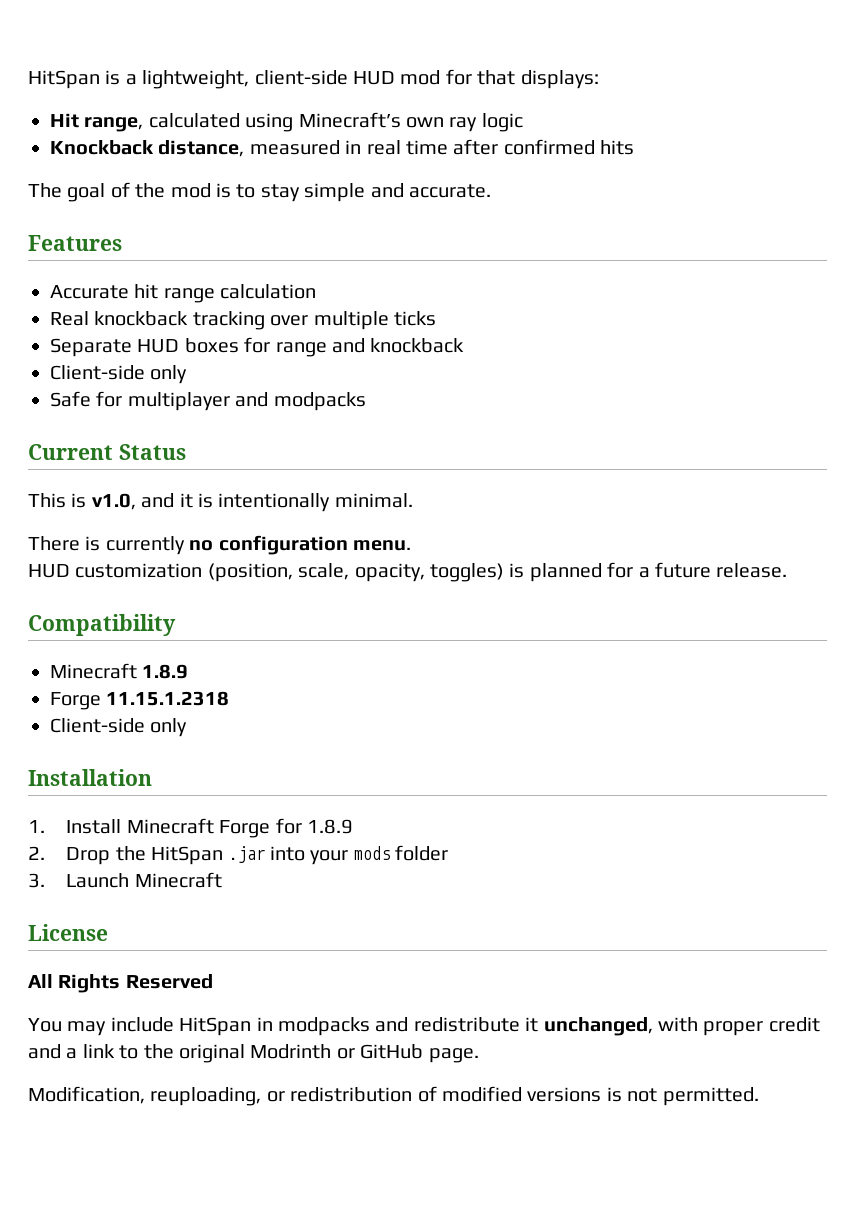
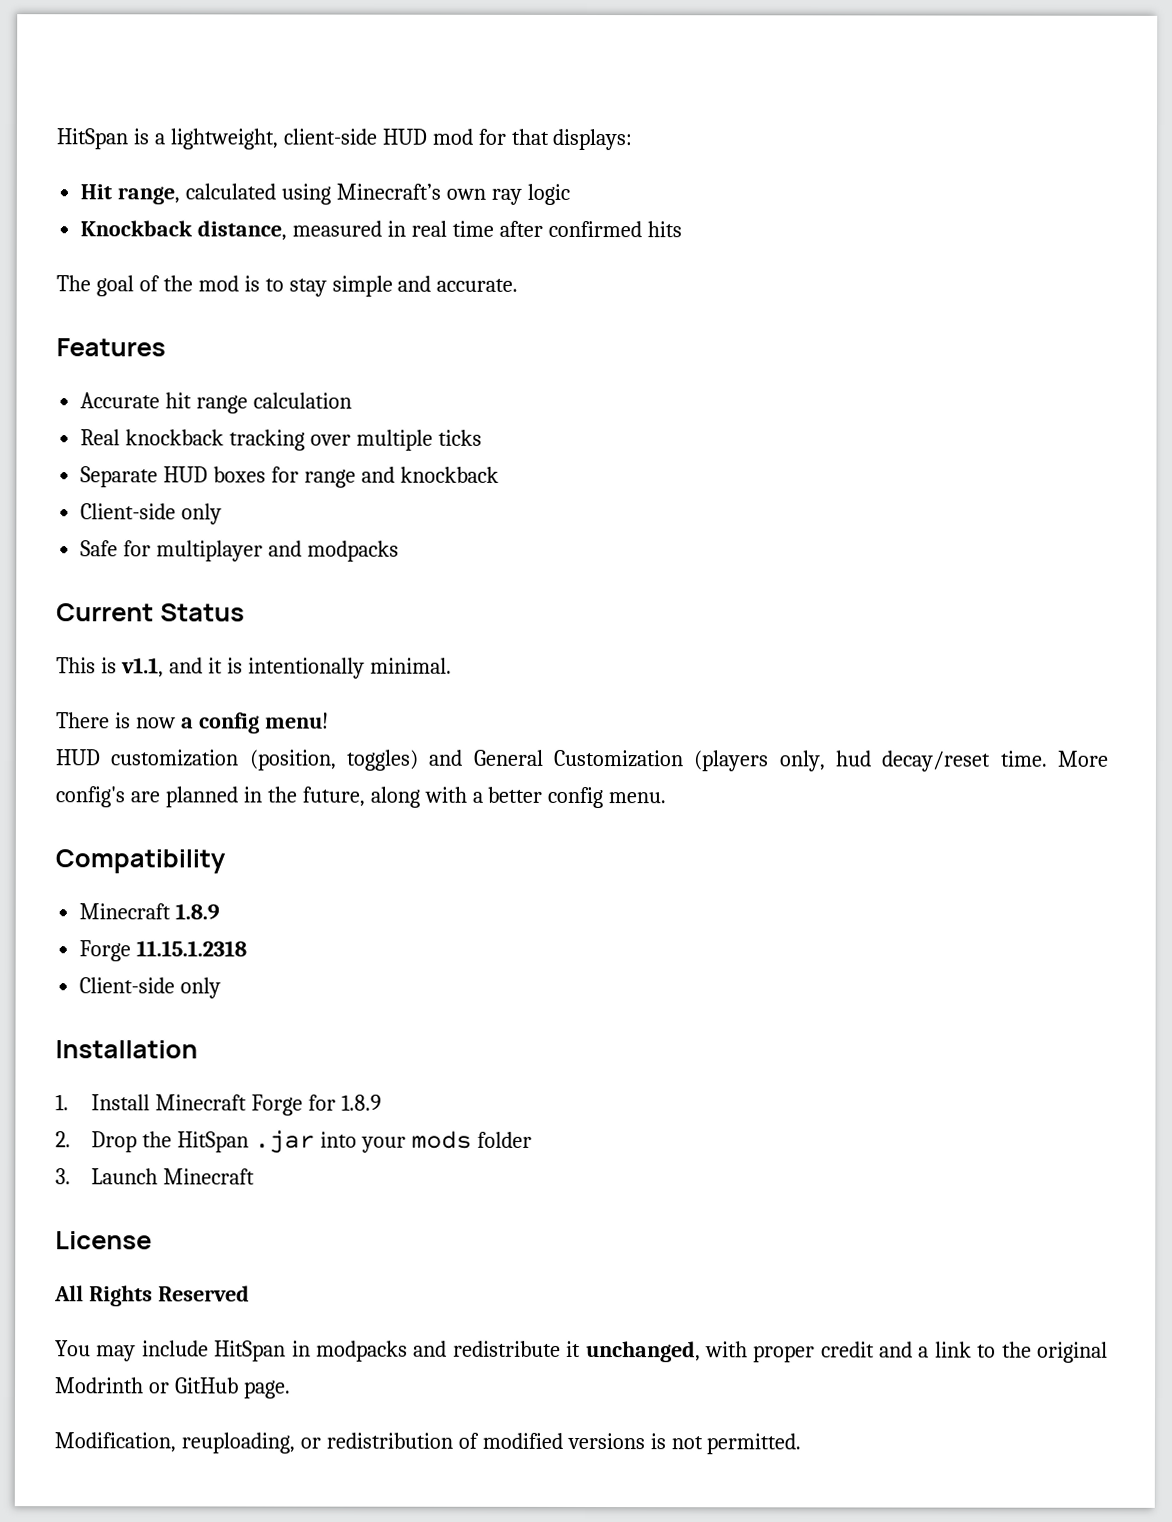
[91,493,136,510] v1.0, -> [120,657,164,678] v1.1,
[105,535,411,555] currently no configuration menu. -> [135,712,329,734] now a config menu!
[298,562,788,582] scale, opacity, toggles) is planned for a future release. -> [346,749,1110,772] [55,786,667,809] toggles) and General Customization (players only, hud decay/reset time. More config's are planned in the future, along with a better config menu.

